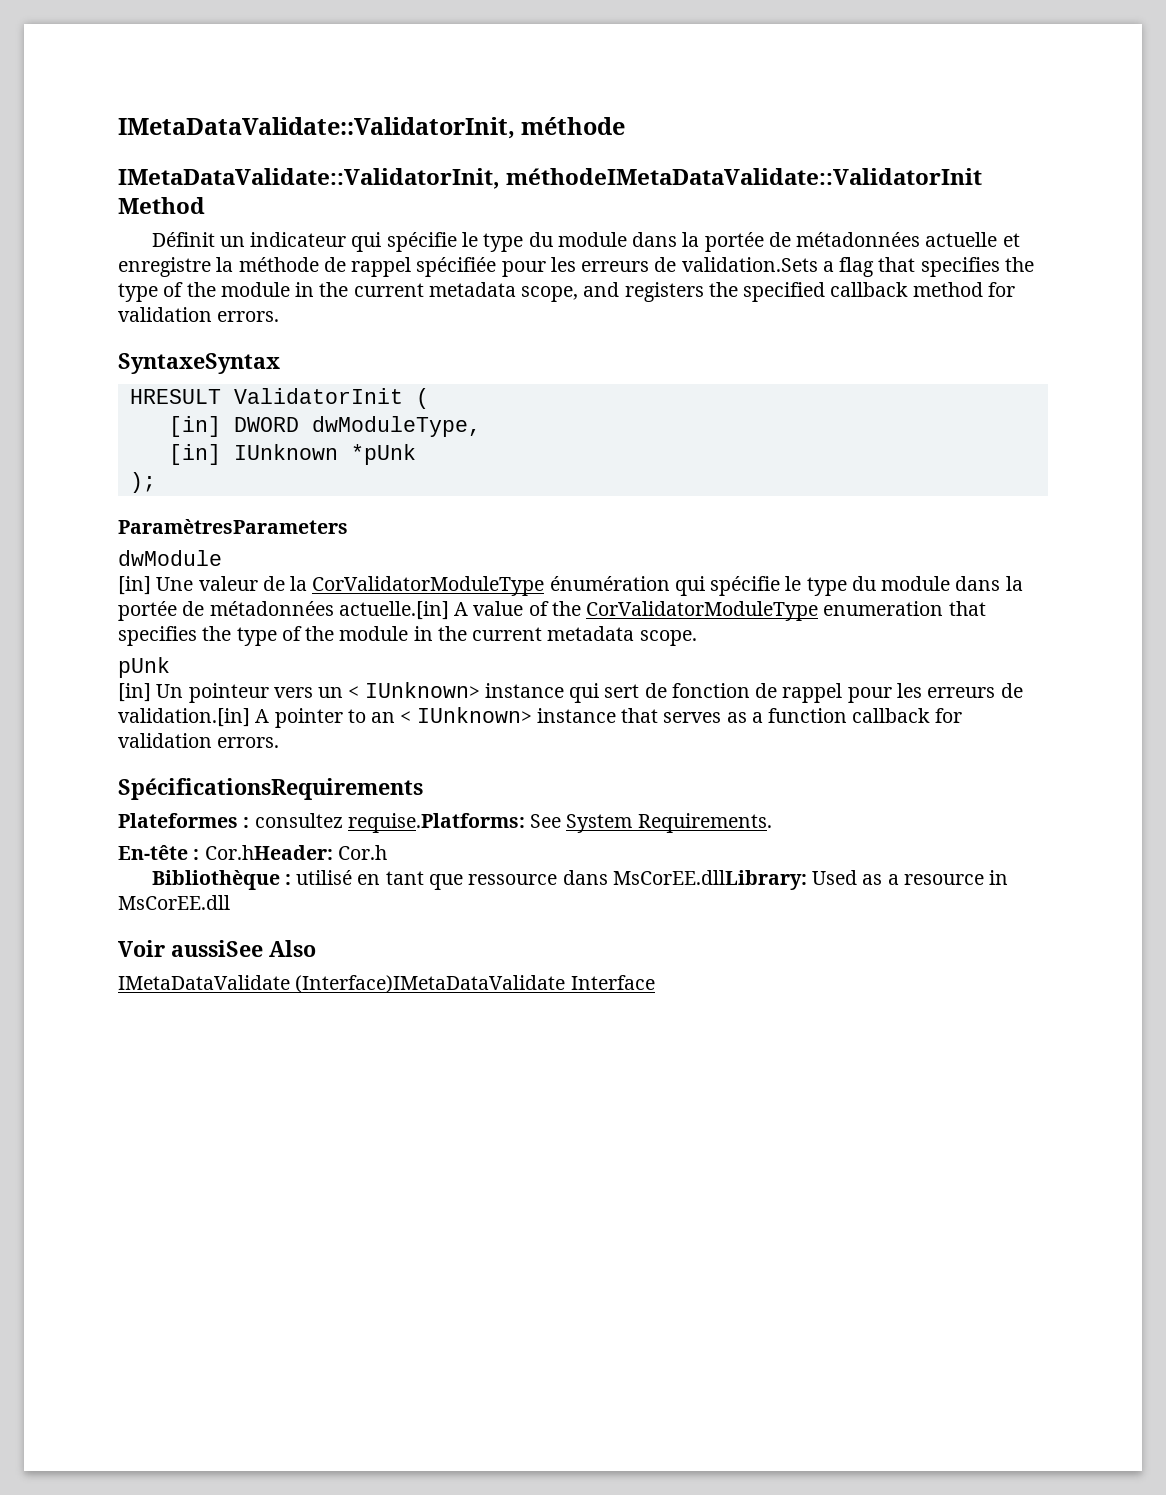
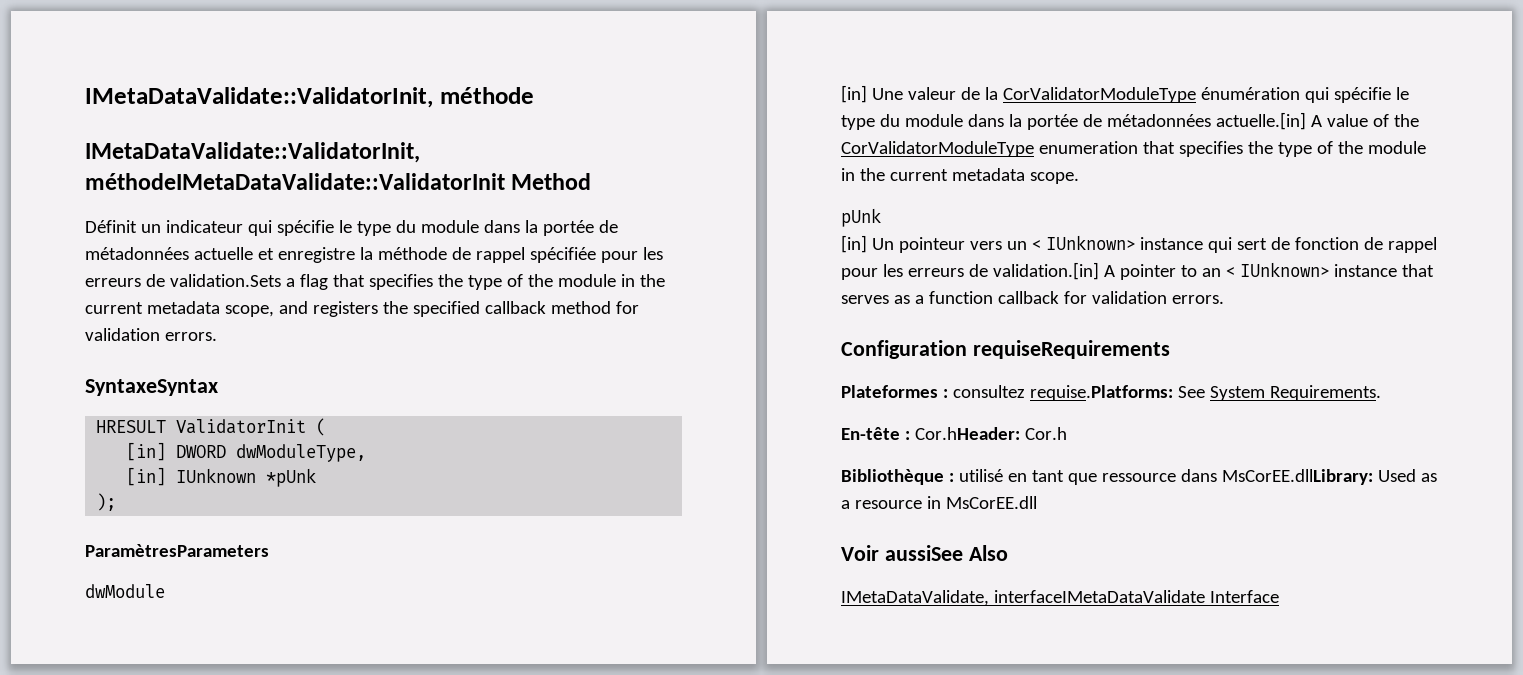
[118,778,423,800] SpécificationsRequirements -> [841,340,1170,359] Configuration requiseRequirements
[118,975,566,993] IMetaDataValidate (Interface)IMetaDataValidate -> [841,590,1205,606] IMetaDataValidate, interfaceIMetaDataValidate

